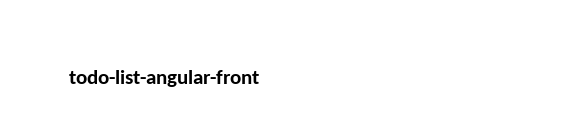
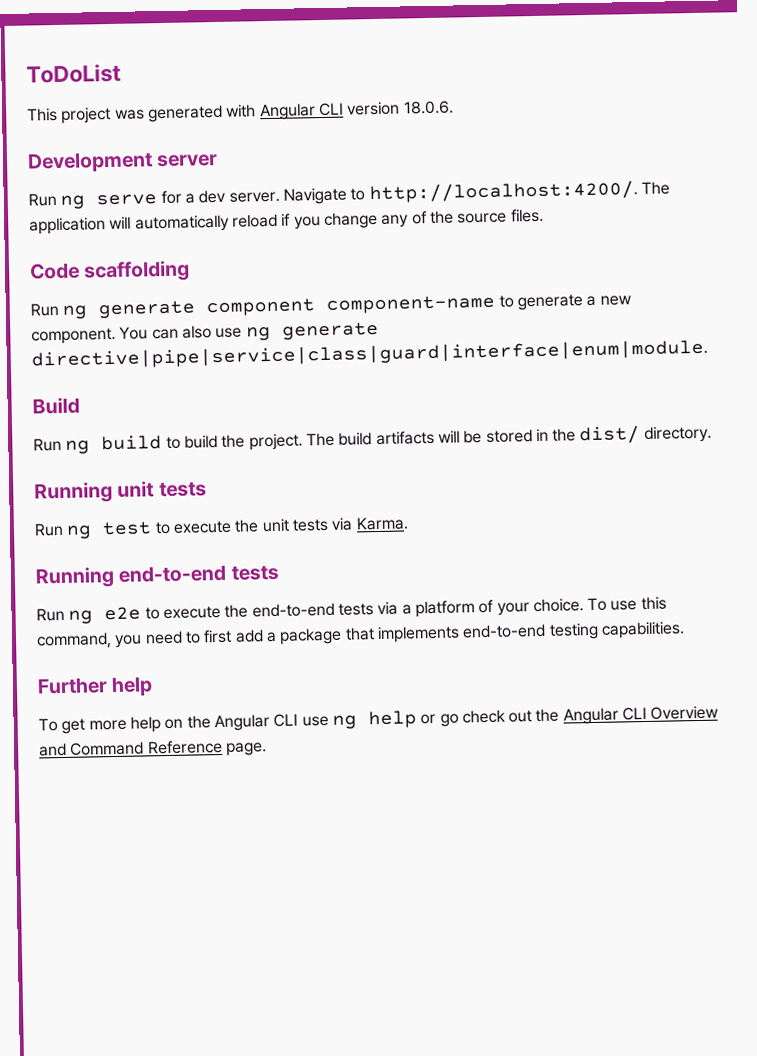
[69,70,259,87] todo-list-angular-front -> [26,63,121,84] [27,100,454,124] [27,151,219,173] [28,180,670,209] [29,208,544,235] [29,260,191,283] [30,294,632,319] [31,321,379,345] [31,338,708,370] [32,397,80,415] [33,425,712,454] [34,481,207,504] [34,516,409,539] [35,564,279,589] [36,596,667,624] [36,621,685,650] [37,676,154,697] [38,705,720,735] [39,739,267,757] ToDoList // This project was generated with Angular CLI version 18.0.6. // Development server // Run ng serve for a dev server. Navigate to http://localhost:4200/. The application will automatically reload if you change any of the source files. // Code scaffolding // Run ng generate component component-name to generate a new component. You can also use ng generate directive|pipe|service|class|guard|interface|enum|module. // Build // Run ng build to build the project. The build artifacts will be stored in the dist/ directory. // Running unit tests // Run ng test to execute the unit tests via Karma. // Running end-to-end tests // Run ng e2e to execute the end-to-end tests via a platform of your choice. To use this command, you need to first add a package that implements end-to-end testing capabilities. // Further help // To get more help on the Angular CLI use ng help or go check out the Angular CLI Overview and Command Reference page.

